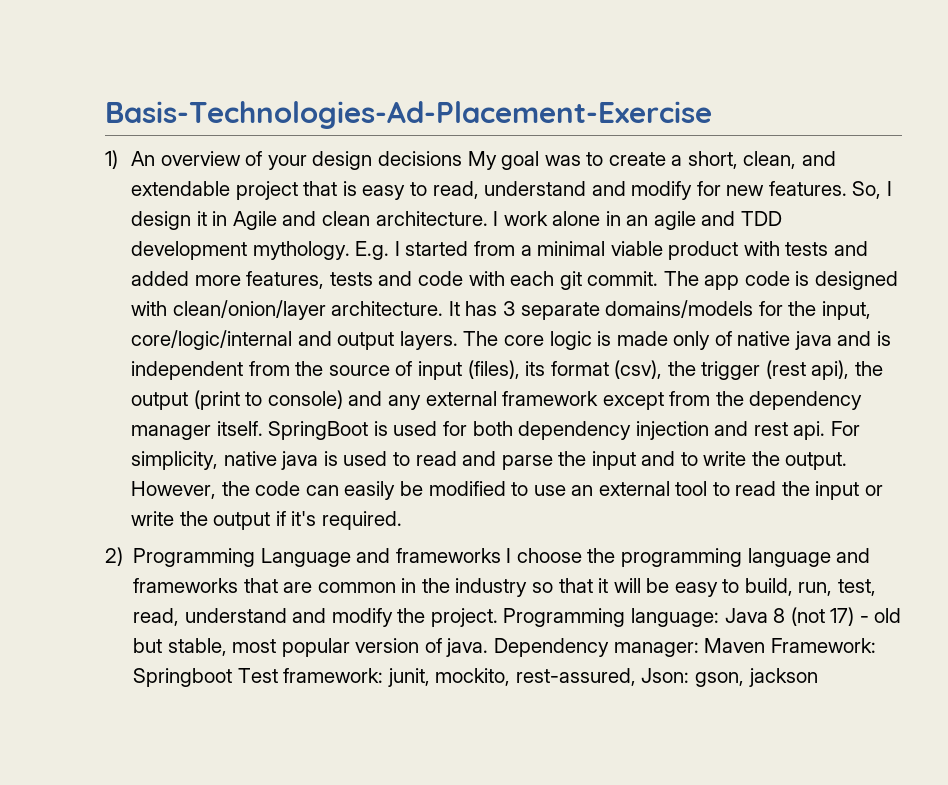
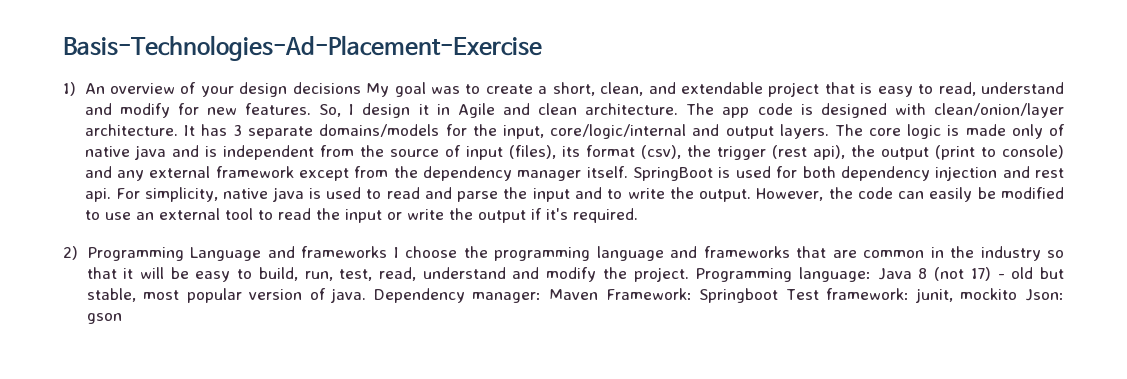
[493,211,782,230] [131,241,868,260] [131,271,659,290] I work alone in an agile and TDD development mythology. E.g. I started from a minimal viable product with tests and added more features, tests and code with each git commit. -> (679, 109) none
[435,668,818,687] mockito, rest-assured, Json: gson, jackson -> [960,288,1065,301] [86,313,122,324] mockito Json: gson

